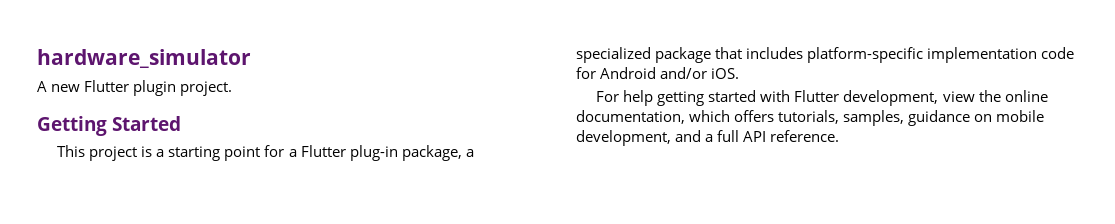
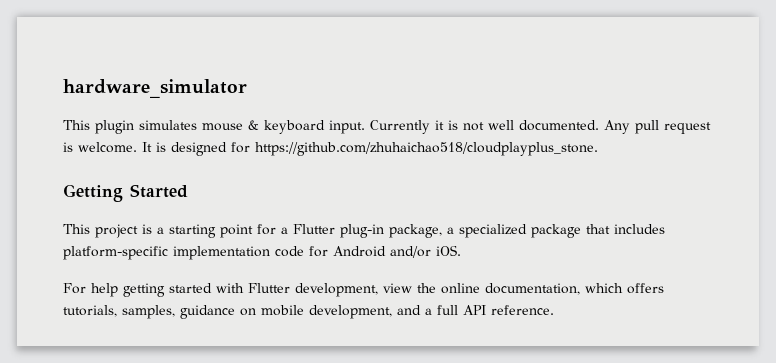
[37,80,233,96] A new Flutter plugin project. -> [63,120,711,134] [63,142,598,156] This plugin simulates mouse & keyboard input. Currently it is not well documented. Any pull request is welcome. It is designed for https://github.com/zhuhaichao518/cloudplayplus_stone.

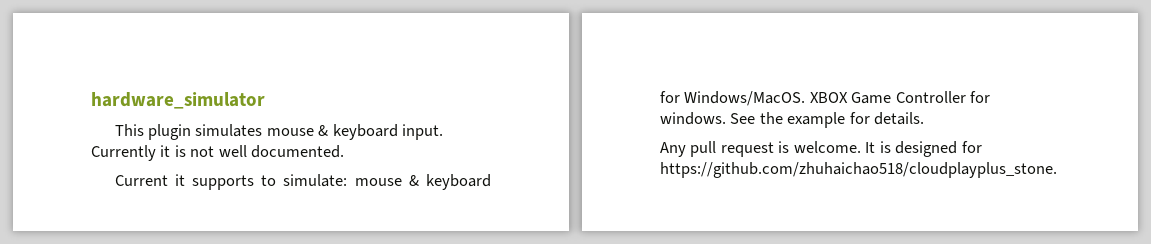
(599, 125) none -> [114,174,492,190] [660,91,991,106] [660,112,925,128] // Current it supports to simulate: mouse & keyboard for Windows/MacOS. XBOX Game Controller for windows. See the example for details. //
[63,184,188,202] [63,224,665,238] [63,245,461,260] [63,283,664,297] [63,305,554,319] // Getting Started // This project is a starting point for a Flutter plug-in package, a specialized package that includes platform-specific implementation code for Android and/or iOS. // For help getting started with Flutter development, view the online documentation, which offers tutorials, samples, guidance on mobile development, and a full API reference. -> (1057, 170) none

